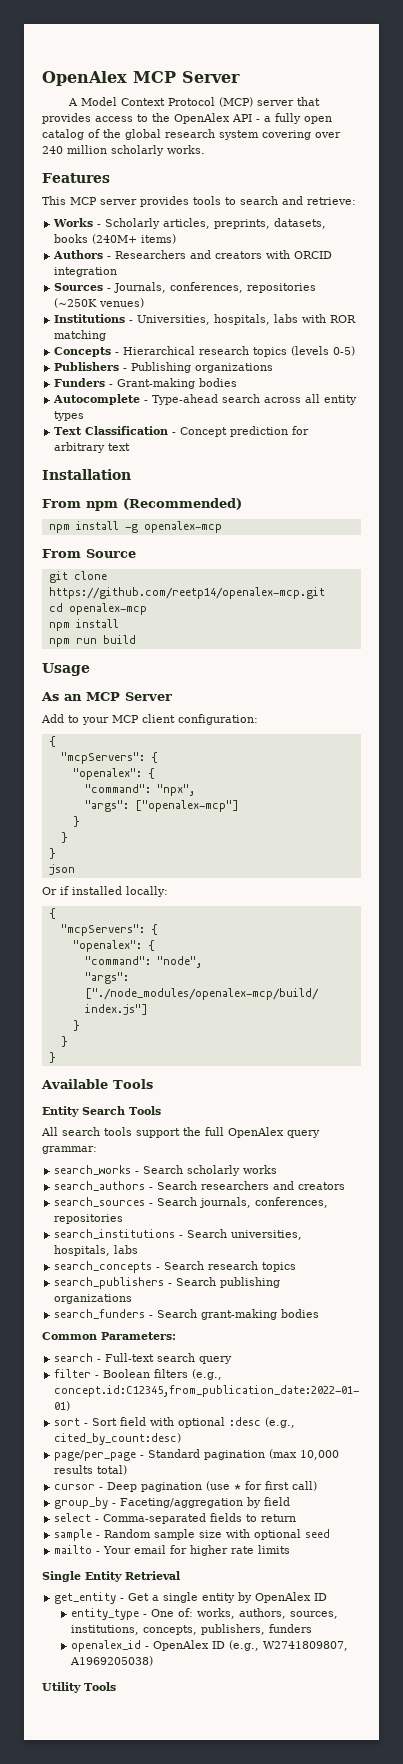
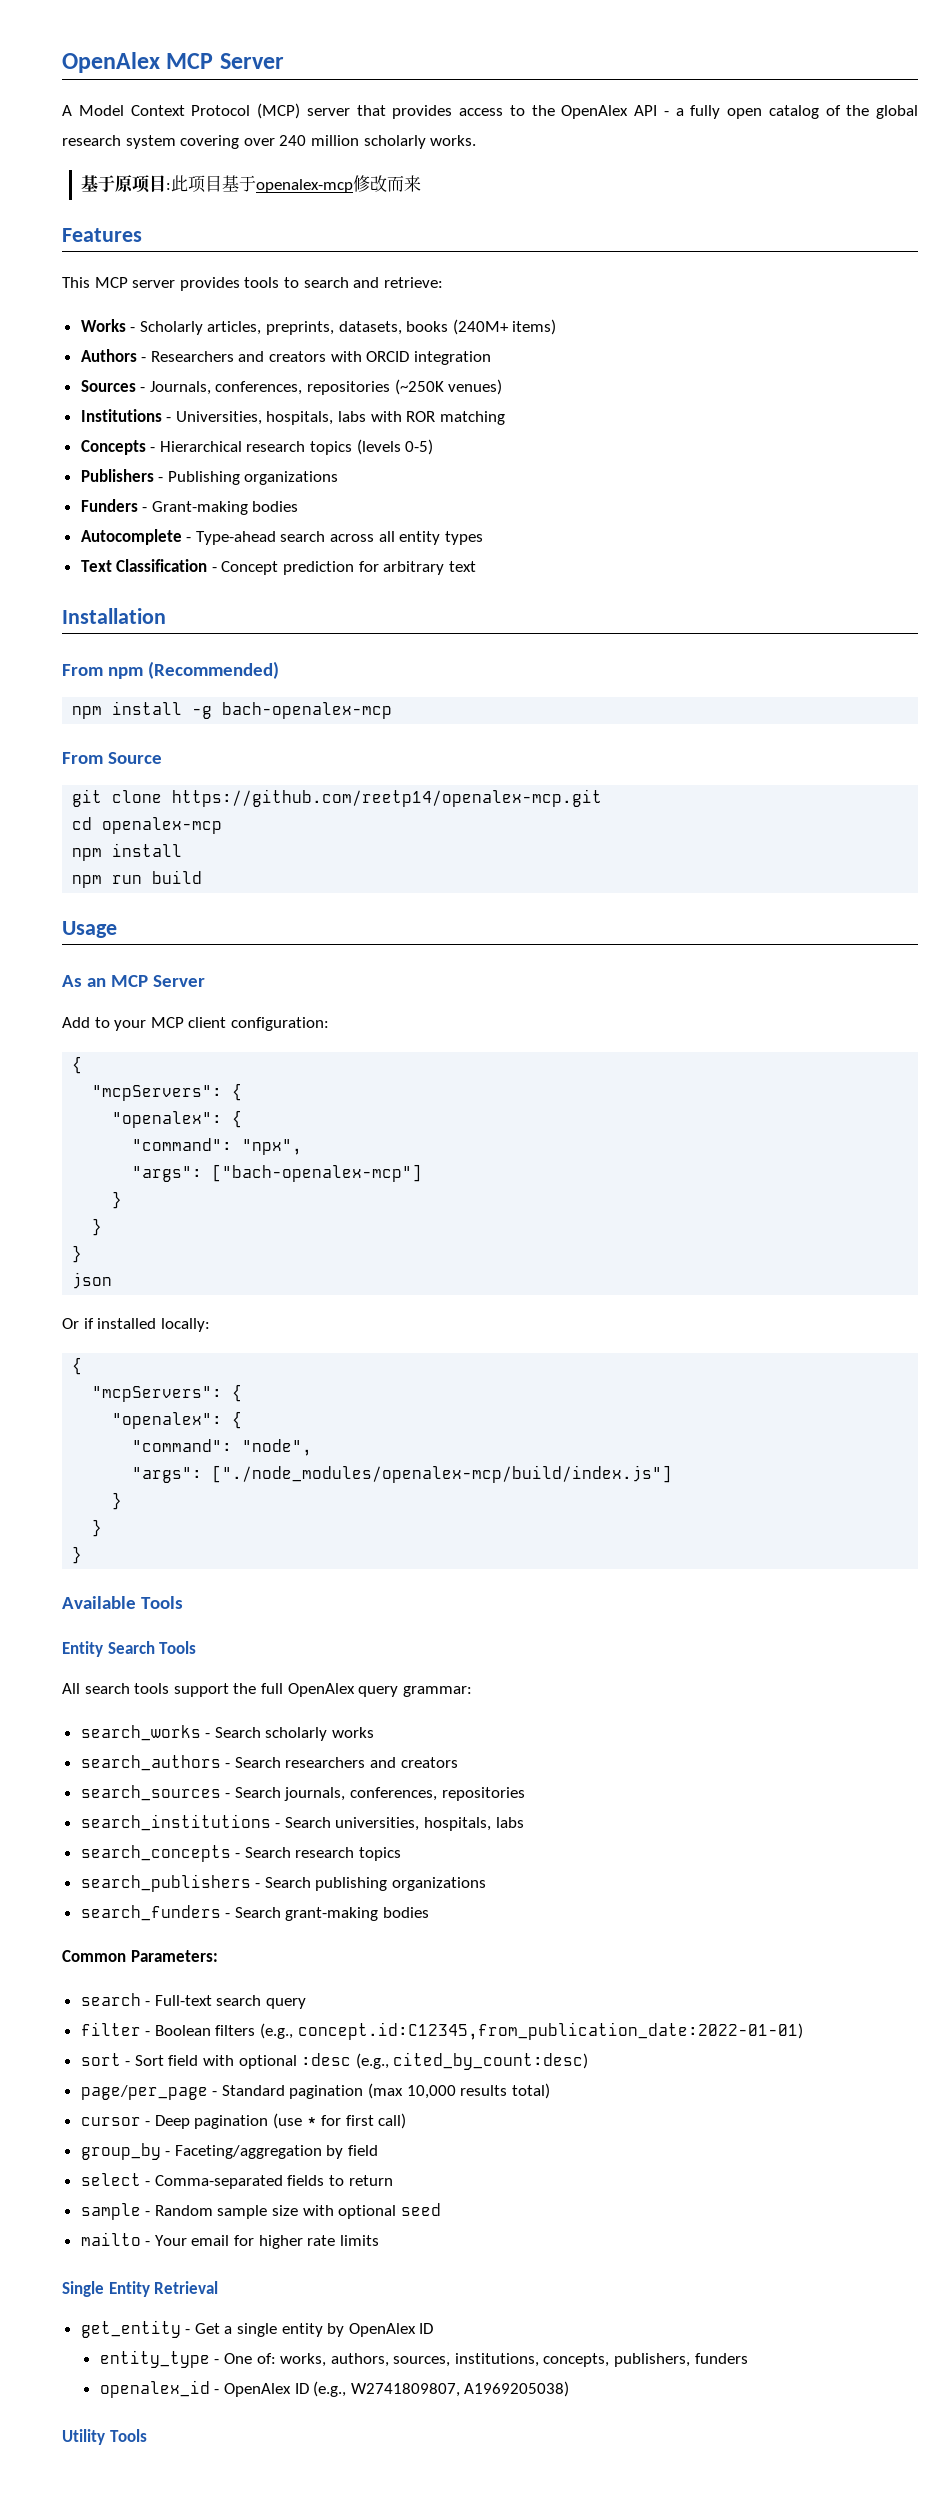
(205, 149) none -> [81,175,422,193] // 基于原项目:此项目基于openalex-mcp修改而来
[143,521,222,533] openalex-mcp -> [222,702,393,719] bach-openalex-mcp
[134,800,239,812] ["openalex-mcp"] -> [212,1164,423,1182] ["bach-openalex-mcp"]

